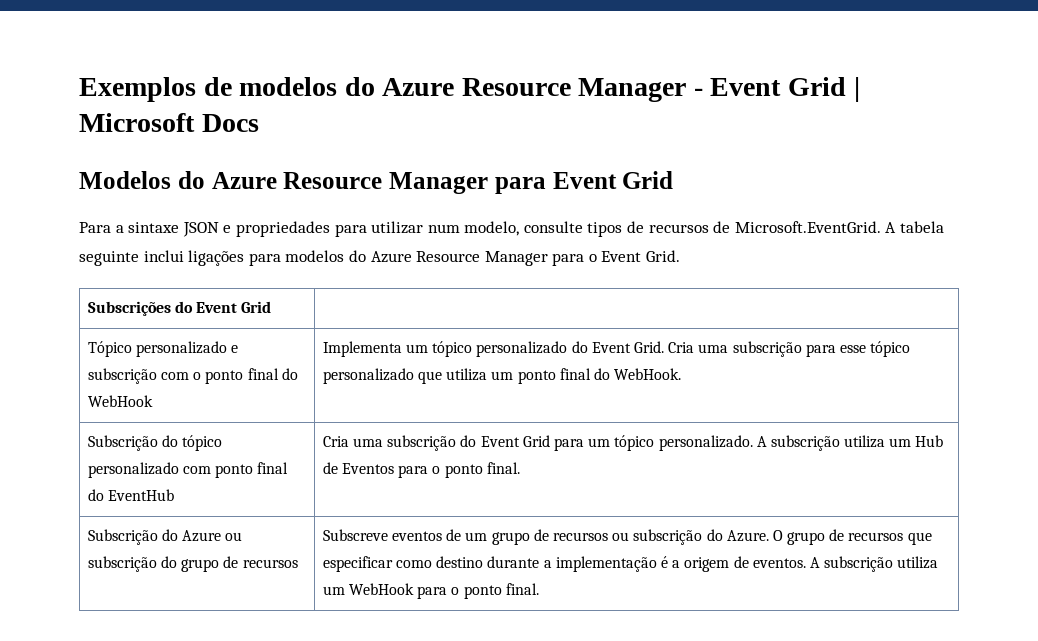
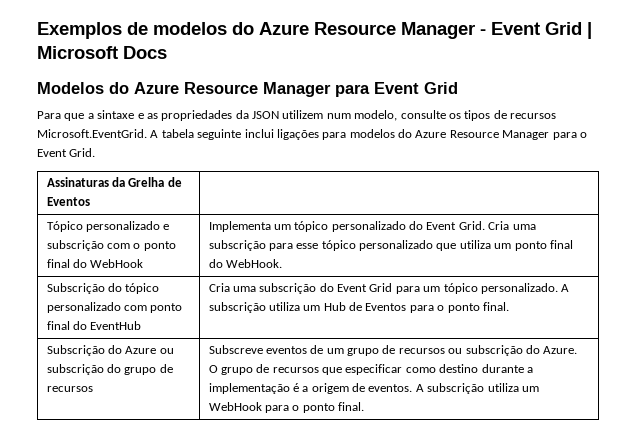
(111, 227) none -> [64,113,85,121] que
[182,221,424,237] JSON e propriedades para utilizar -> [137,110,324,121] e as propriedades da JSON utilizem
(583, 227) none -> [448,113,461,119] os
[713,221,731,233] de -> (556, 116) none
[87,301,272,316] Subscrições do Event Grid -> [46,177,182,187] [46,197,90,206] Assinaturas da Grelha de Eventos

